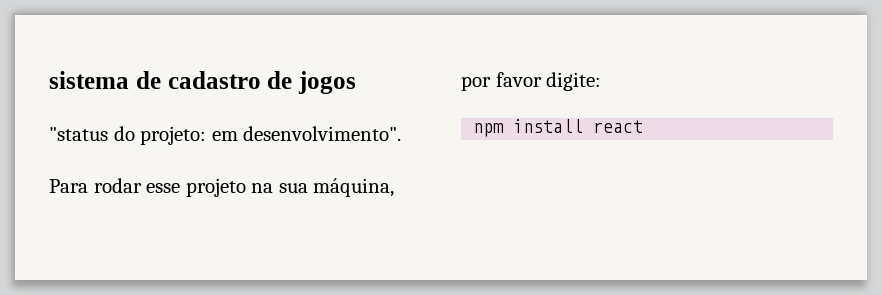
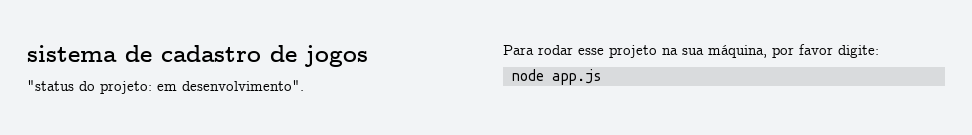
[473,119,644,137] npm install react -> [512,69,602,85] node app.js

